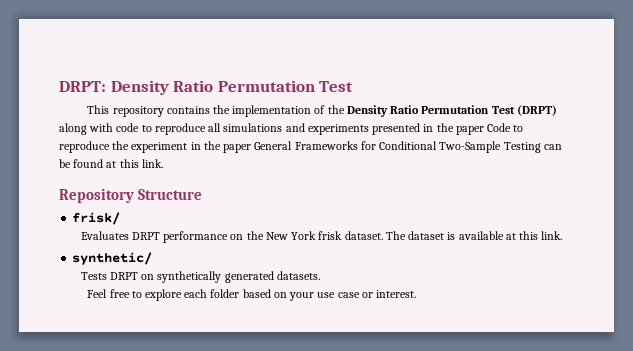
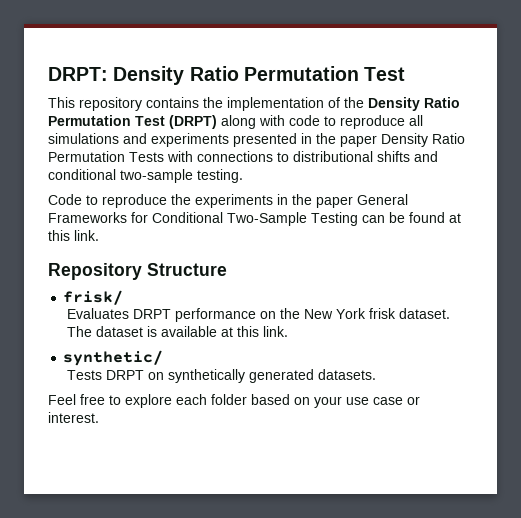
(484, 130) none -> [381,133,465,147] [48,151,438,162] [48,169,243,183] Density Ratio Permutation Tests with connections to distributional shifts and conditional two-sample testing. //
[131,142,188,153] experiment -> [195,194,273,208] experiments

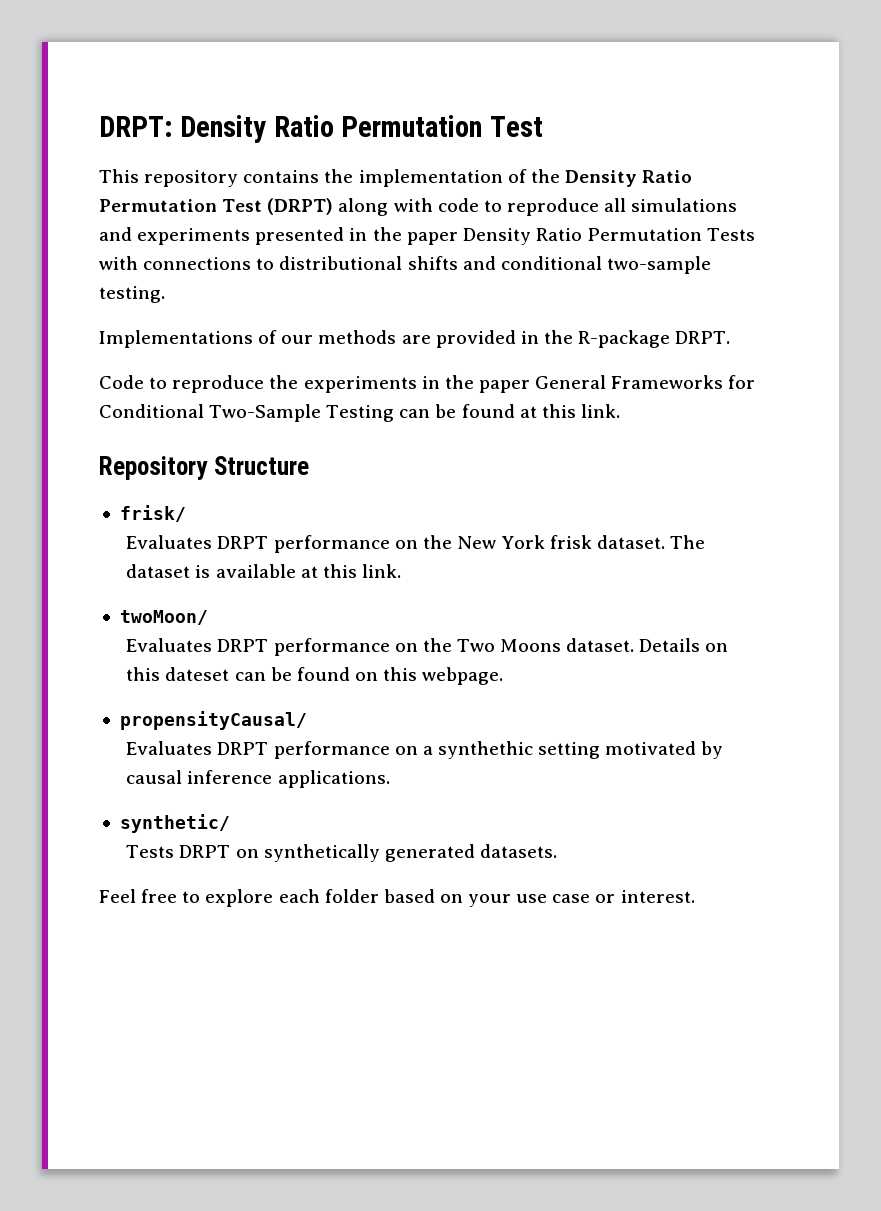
(243, 176) none -> [99,330,731,348] // Implementations of our methods are provided in the R-package DRPT.
(289, 331) none -> [119,610,208,625] [126,638,729,656] [126,667,504,685] [119,711,307,730] [126,741,724,759] [126,770,390,788] // twoMoon/ // Evaluates DRPT performance on the Two Moons dataset. Details on this dateset can be found on this webpage. // propensityCausal/ // Evaluates DRPT performance on a synthethic setting motivated by causal inference applications.

